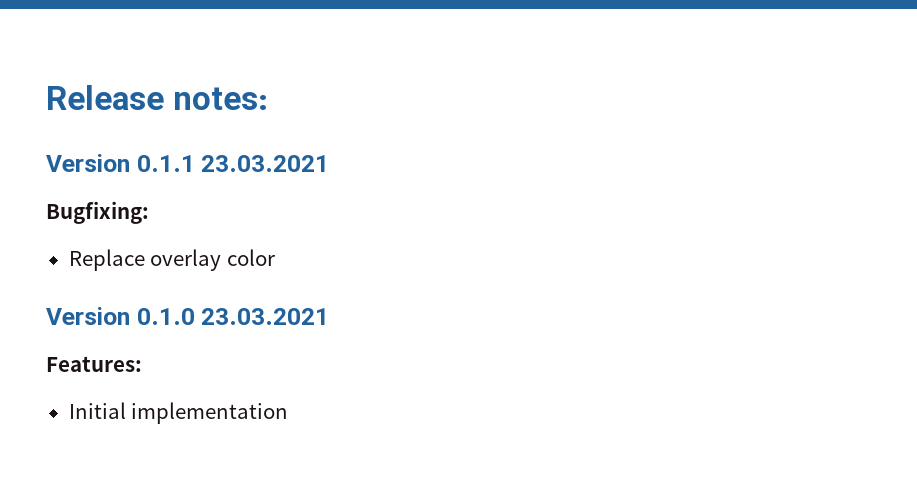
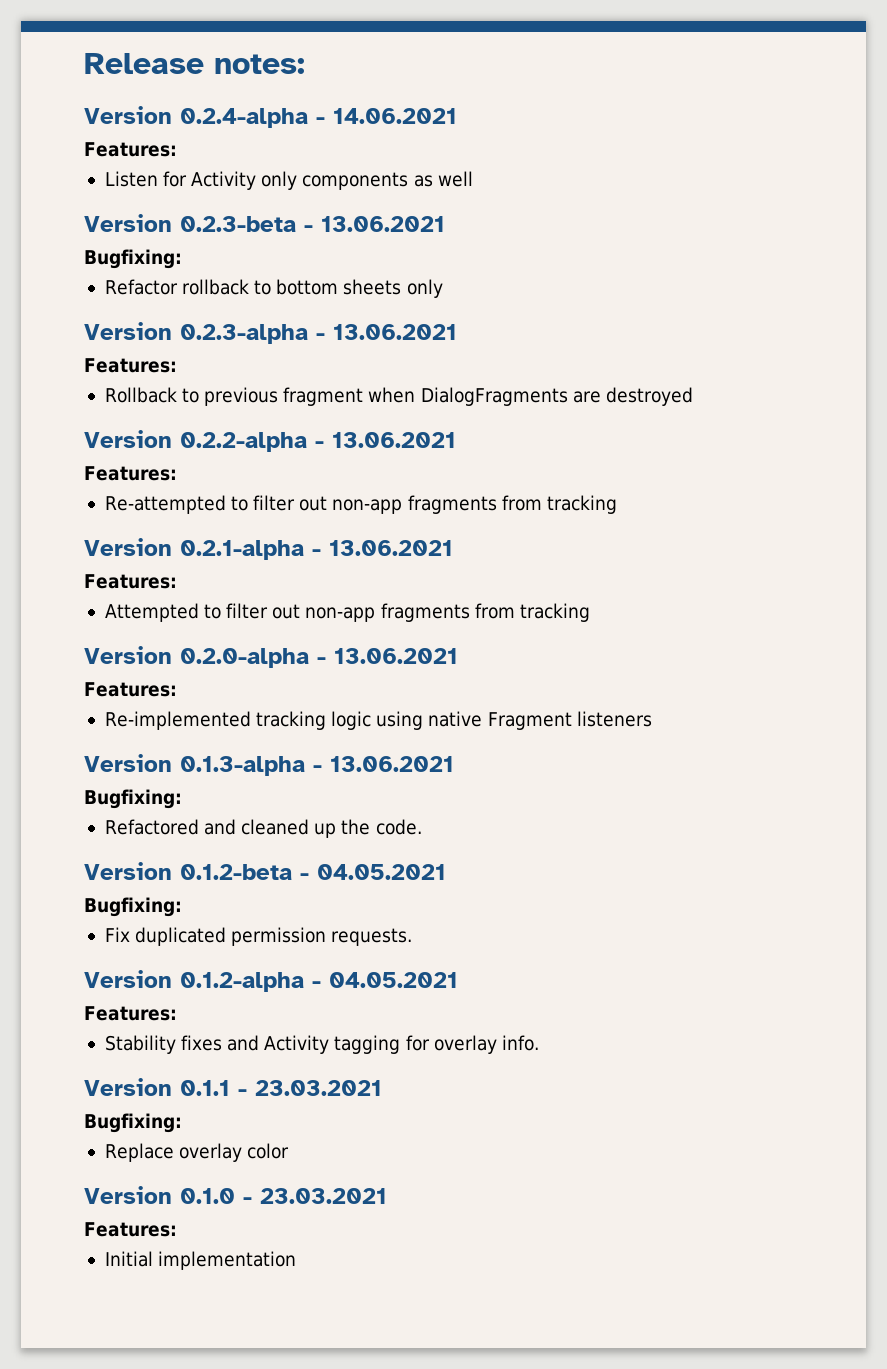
(268, 98) none -> [84,106,457,128] [84,142,177,157] [104,171,473,190] [84,214,445,232] [84,249,182,269] [104,279,443,298] [84,322,457,344] [84,358,177,373] [104,387,693,406] [84,430,456,452] [84,466,177,481] [104,495,617,514] [84,538,453,560] [84,574,177,589] [104,603,590,622] [84,646,458,668] [84,682,177,697] [104,711,652,730] [84,754,454,776] [84,789,182,809] [104,819,422,838] [84,862,446,880] [84,897,182,917] [104,927,413,946] [84,970,458,992] [84,1006,177,1021] [104,1035,539,1054] // Version 0.2.4-alpha - 14.06.2021 // Features: // Listen for Activity only components as well // Version 0.2.3-beta - 13.06.2021 // Bugfixing: // Refactor rollback to bottom sheets only // Version 0.2.3-alpha - 13.06.2021 // Features: // Rollback to previous fragment when DialogFragments are destroyed // Version 0.2.2-alpha - 13.06.2021 // Features: // Re-attempted to filter out non-app fragments from tracking // Version 0.2.1-alpha - 13.06.2021 // Features: // Attempted to filter out non-app fragments from tracking // Version 0.2.0-alpha - 13.06.2021 // Features: // Re-implemented tracking logic using native Fragment listeners // Version 0.1.3-alpha - 13.06.2021 // Bugfixing: // Refactored and cleaned up the code. // Version 0.1.2-beta - 04.05.2021 // Bugfixing: // Fix duplicated permission requests. // Version 0.1.2-alpha - 04.05.2021 // Features: // Stability fixes and Activity tagging for overlay info.
(195, 163) none -> [238,1089,247,1096] -
(195, 316) none -> [243,1197,252,1204] -

